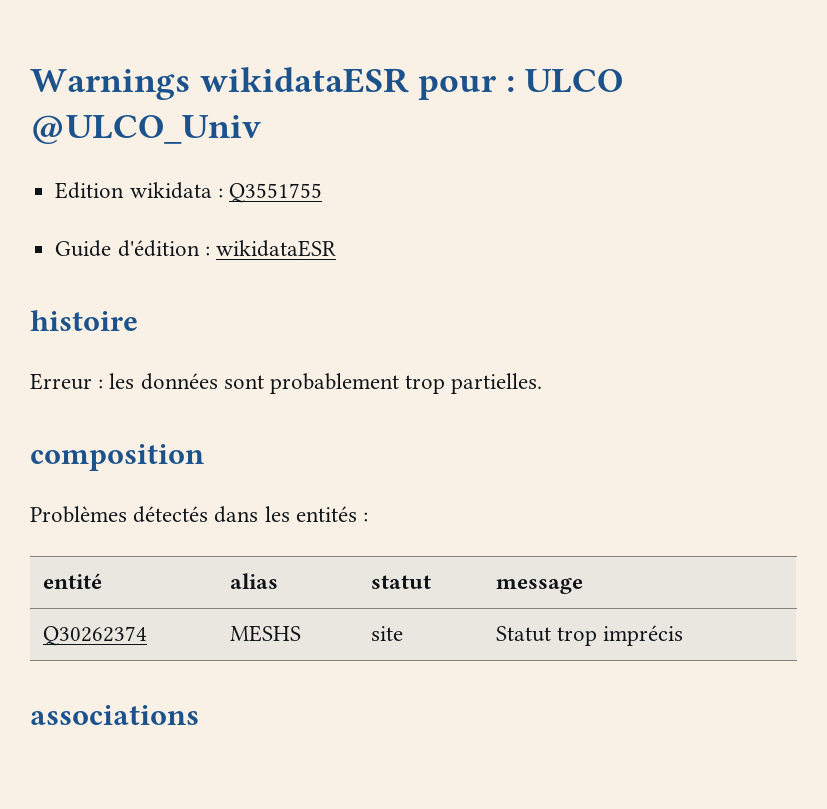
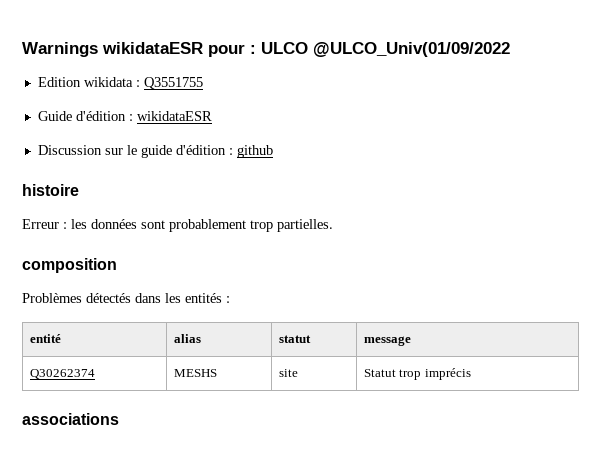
[30,115,261,144] @ULCO_Univ -> [313,42,510,57] @ULCO_Univ(01/09/2022
(336, 248) none -> [37,145,273,158] // Discussion sur le guide d'édition : github

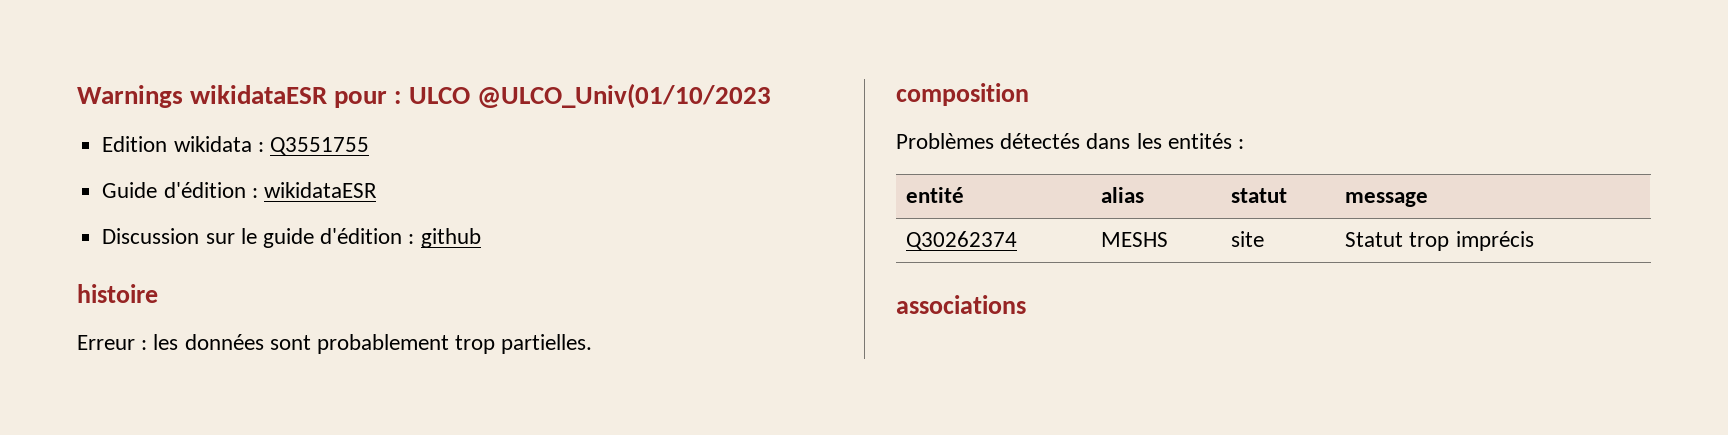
[313,42,510,57] @ULCO_Univ(01/09/2022 -> [476,83,771,109] @ULCO_Univ(01/10/2023

